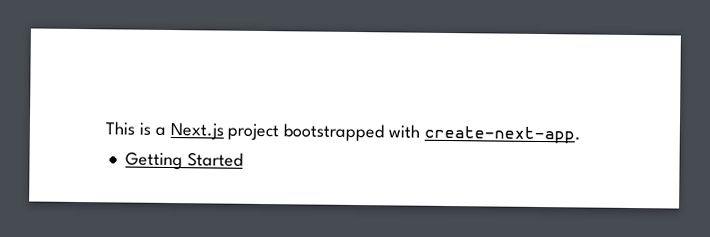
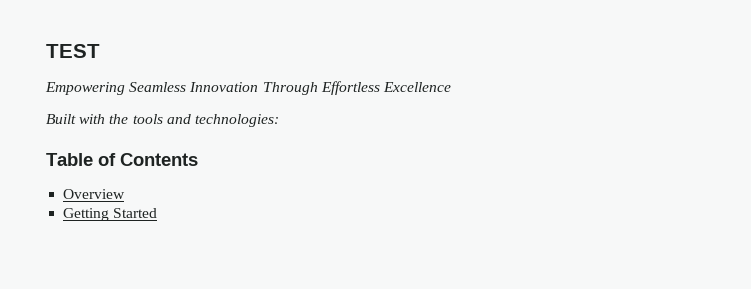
[105,121,582,144] This is a Next.js project bootstrapped with create-next-app. -> [46,44,100,58] [45,81,451,95] [46,114,279,127] [46,153,198,166] [63,189,126,199] TEST // Empowering Seamless Innovation Through Effortless Excellence // Built with the tools and technologies: // Table of Contents // Overview

